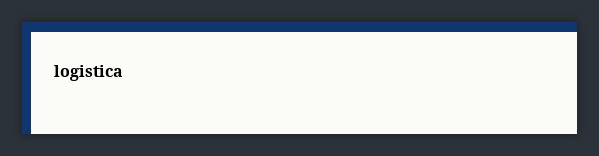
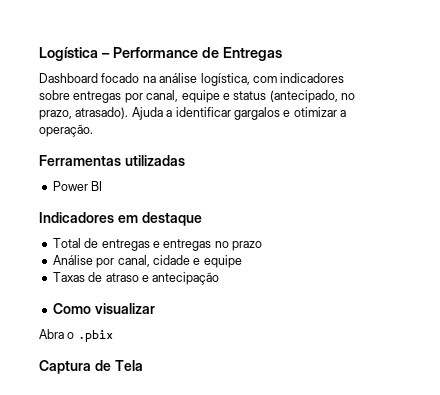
[54,65,123,81] logistica -> [39,47,282,61] [39,73,345,86] [39,90,355,103] [39,107,346,120] [39,124,93,137] [39,155,185,166] [52,181,103,191] [39,212,202,226] [52,238,262,251] [52,255,242,268] [52,272,220,285] [52,303,155,314] [39,329,113,342] [39,360,143,374] Logística – Performance de Entregas // Dashboard focado na análise logística, com indicadores sobre entregas por canal, equipe e status (antecipado, no prazo, atrasado). Ajuda a identificar gargalos e otimizar a operação. // Ferramentas utilizadas // Power BI // Indicadores em destaque // Total de entregas e entregas no prazo // Análise por canal, cidade e equipe // Taxas de atraso e antecipação // Como visualizar // Abra o .pbix // Captura de Tela

